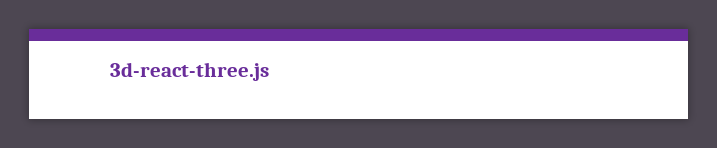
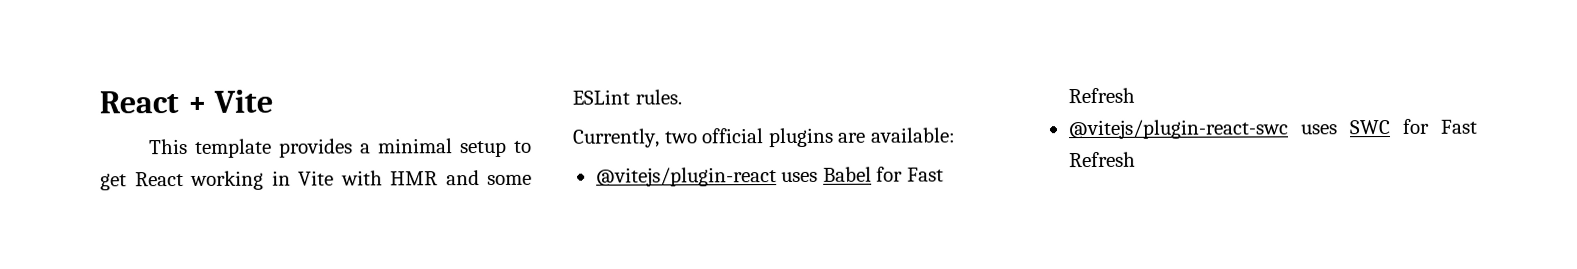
[110,62,269,81] 3d-react-three.js -> [99,89,274,114] [149,138,533,158] [100,170,532,191] [572,89,682,105] [572,127,956,148] [595,166,944,187] [1067,87,1135,104] [1067,118,1478,140] [1068,151,1136,168] React + Vite // This template provides a minimal setup to get React working in Vite with HMR and some ESLint rules. // Currently, two official plugins are available: // @vitejs/plugin-react uses Babel for Fast Refresh // @vitejs/plugin-react-swc uses SWC for Fast Refresh

